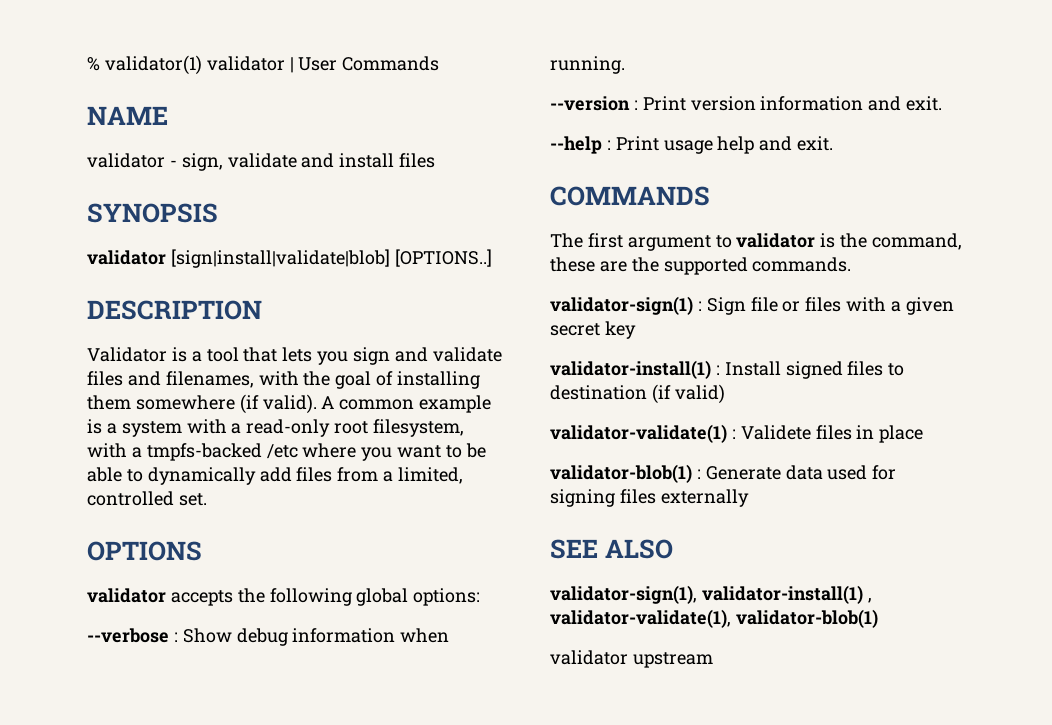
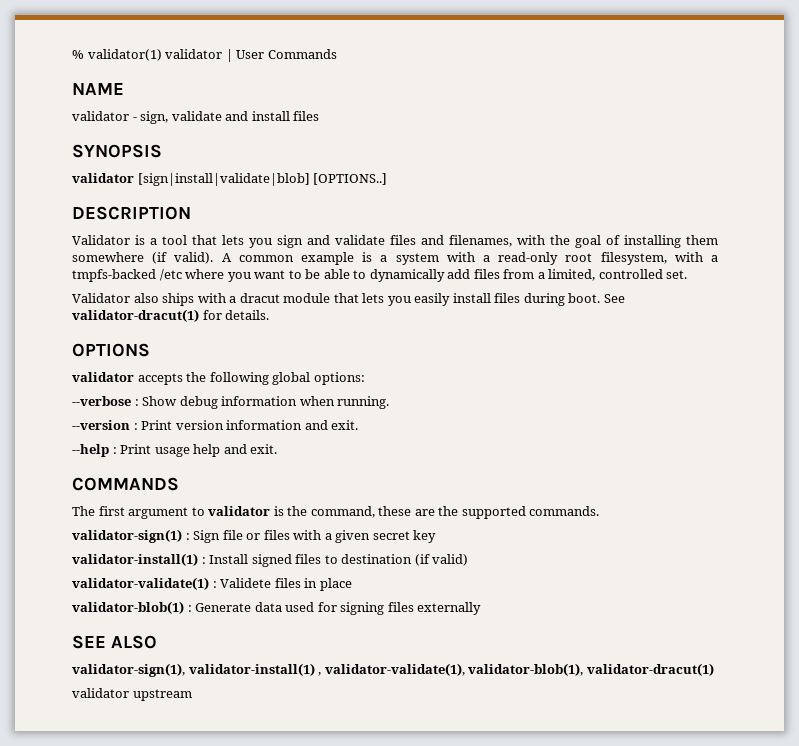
(207, 499) none -> [72,293,625,306] [72,309,270,322] // Validator also ships with a dracut module that lets you easily install files during boot. See validator-dracut(1) for details.
[735,609,878,628] validator-blob(1) -> [468,663,714,676] validator-blob(1), validator-dracut(1)

